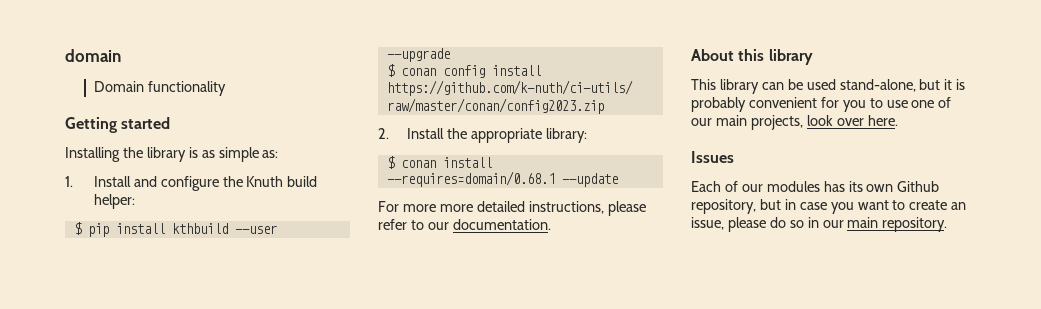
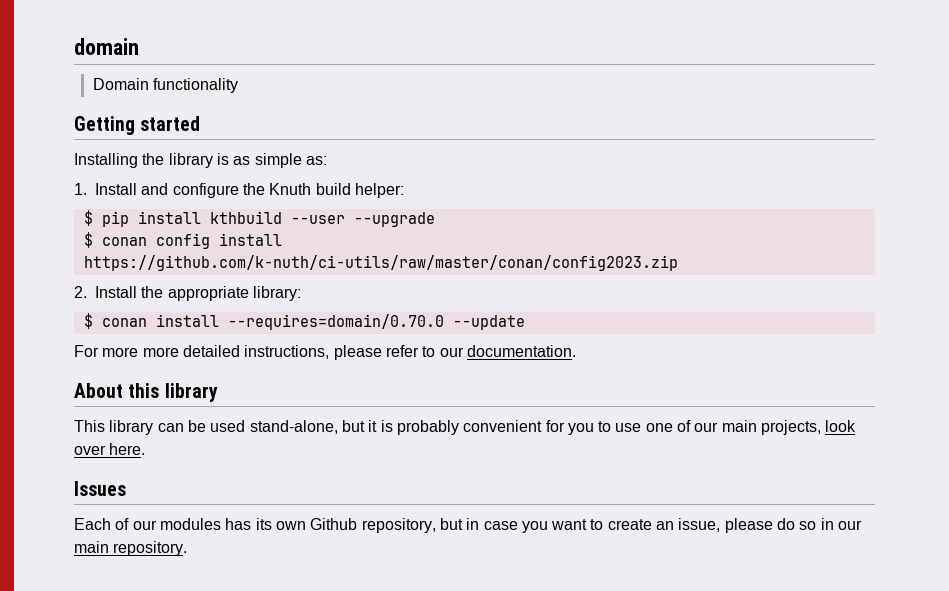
[386,171,555,187] --requires=domain/0.68.1 -> [227,314,444,330] --requires=domain/0.70.0

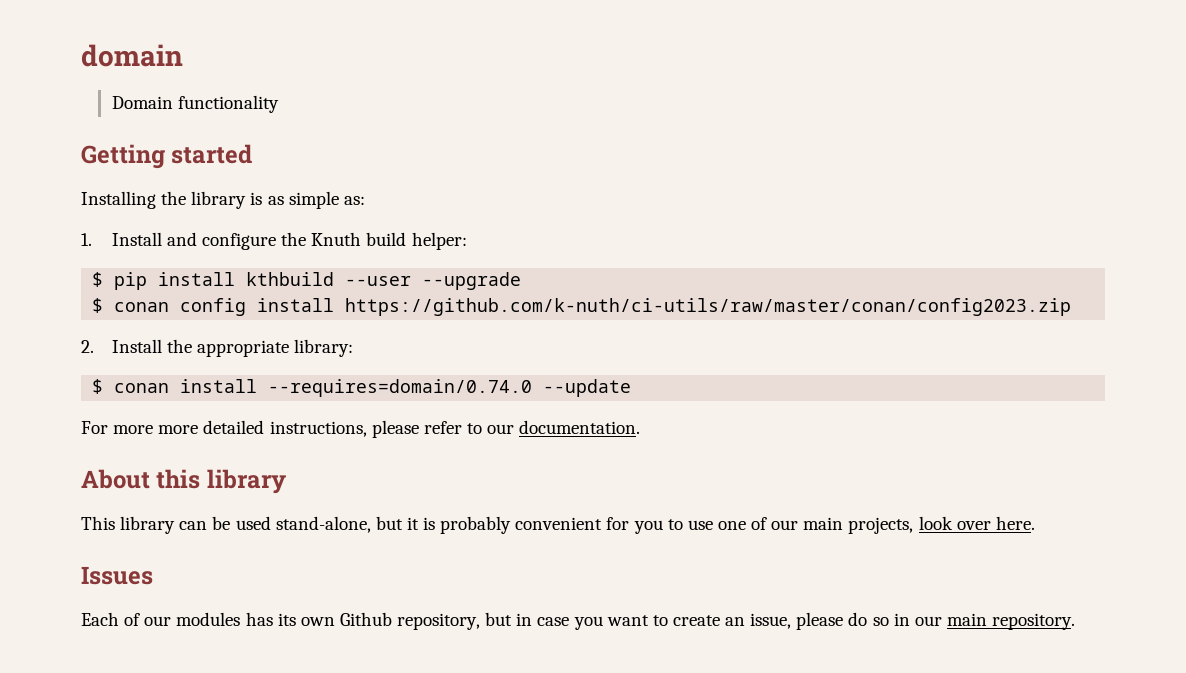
[227,314,444,330] --requires=domain/0.70.0 -> [268,379,533,397] --requires=domain/0.74.0

